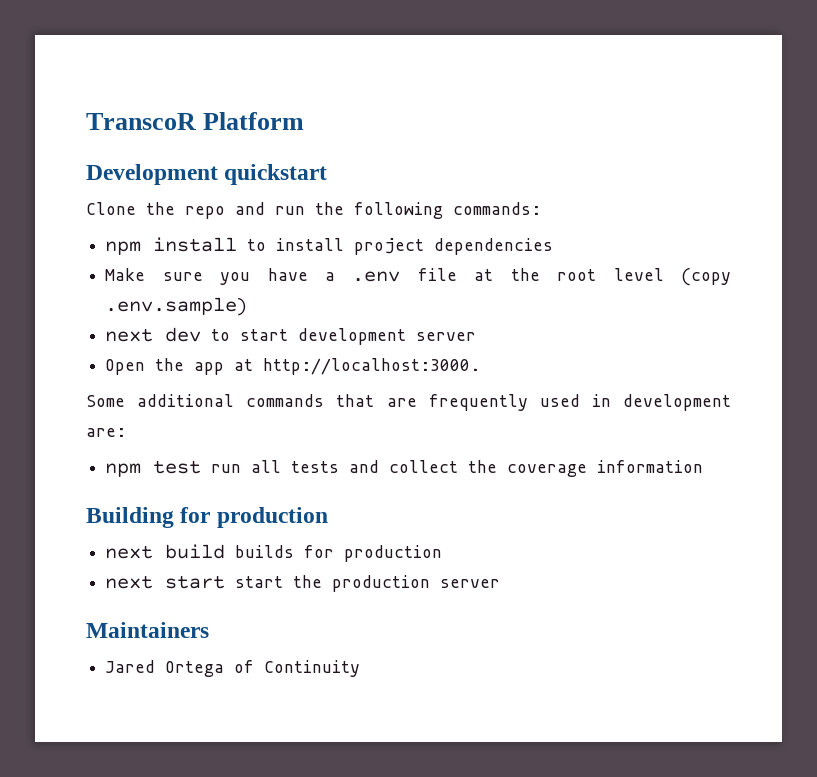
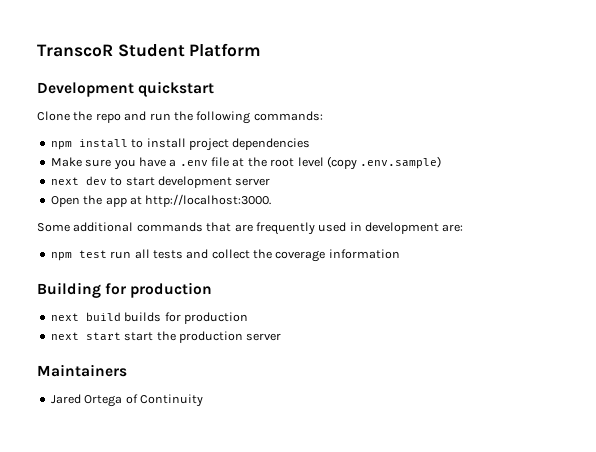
(196, 121) none -> [117,44,185,57] Student

